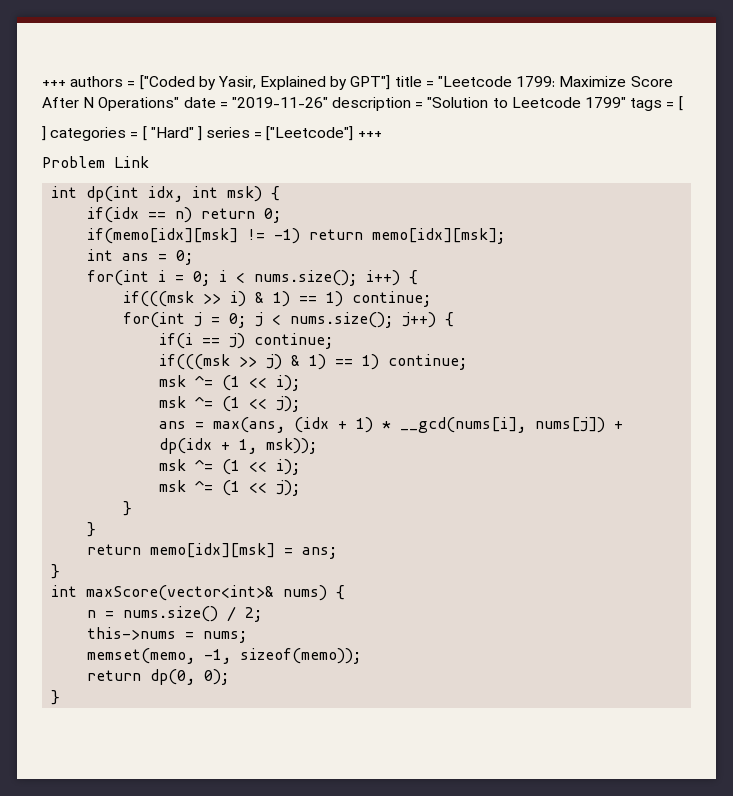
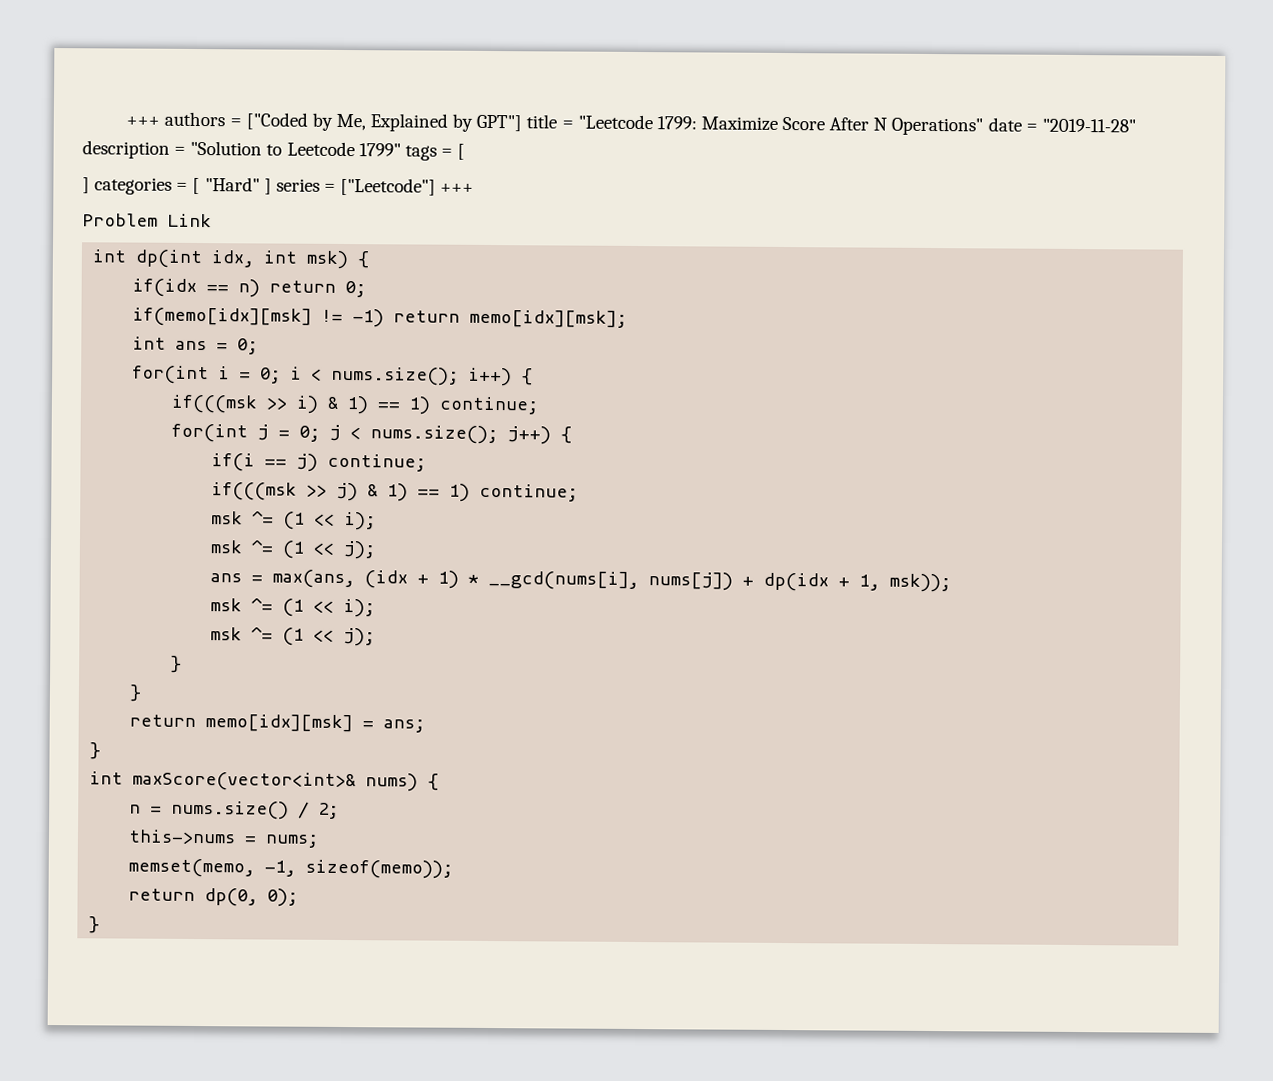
[217,76,256,89] Yasir, -> [335,113,366,131] Me,
[231,97,328,108] "2019-11-26" -> [1041,118,1136,133] "2019-11-28"

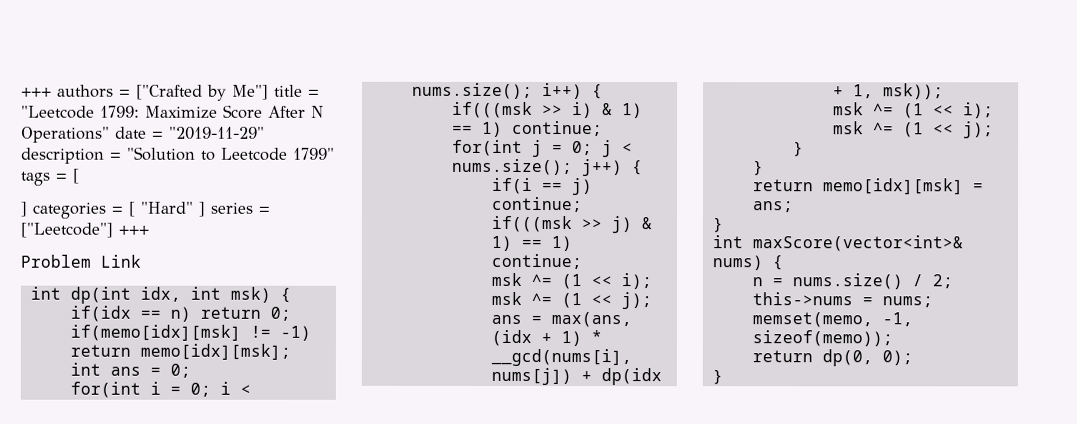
[245,112,523,132] ["Coded by Me, Explained by GPT"] -> [136,84,269,101] ["Crafted by Me"]
[1041,118,1136,133] "2019-11-28" -> [169,126,265,140] "2019-11-29"

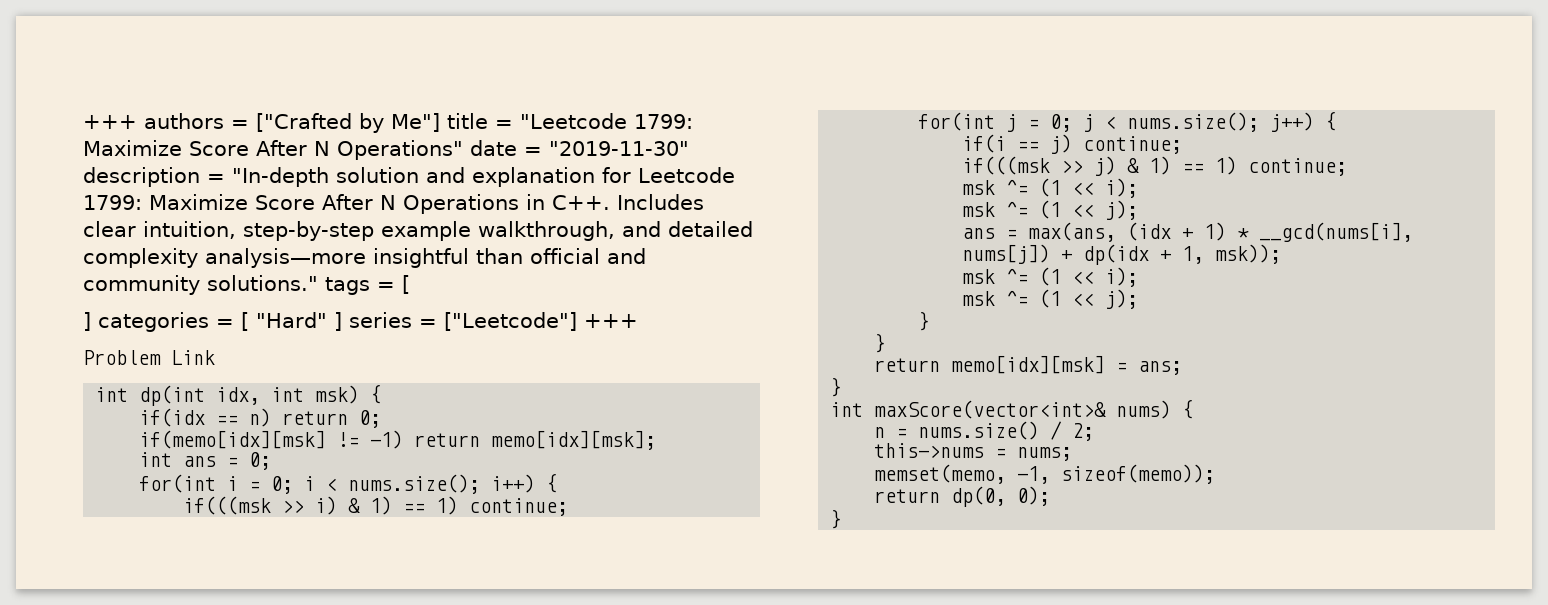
[169,126,265,140] "2019-11-29" -> [548,141,689,156] "2019-11-30"
[127,146,335,161] "Solution to Leetcode 1799" -> [232,167,735,187] [83,194,704,214] [83,221,753,241] [83,248,646,268] [83,275,318,295] "In-depth solution and explanation for Leetcode 1799: Maximize Score After N Operations in C++. Includes clear intuition, step-by-step example walkthrough, and detailed complexity analysis—more insightful than official and community solutions."

